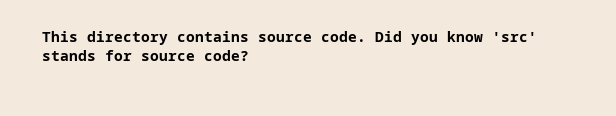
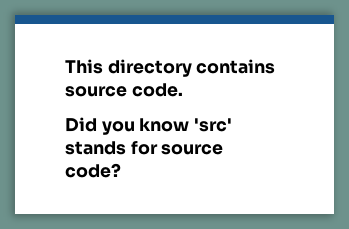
(366, 36) none -> (183, 90) //

